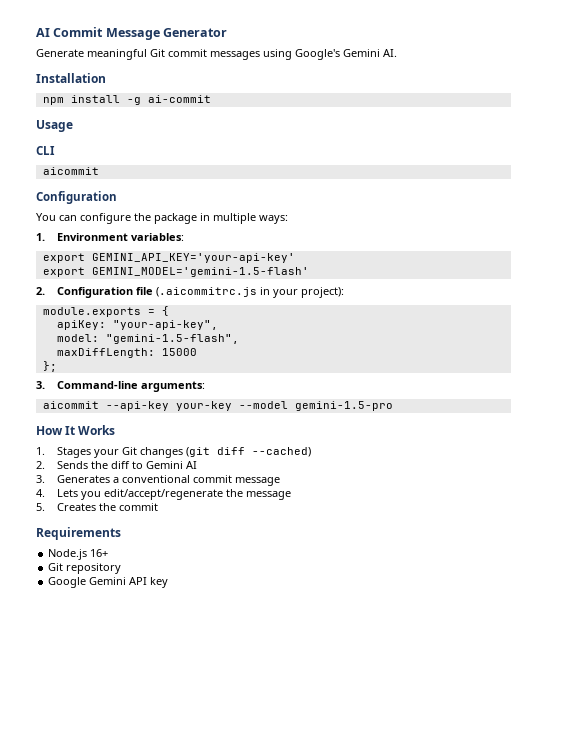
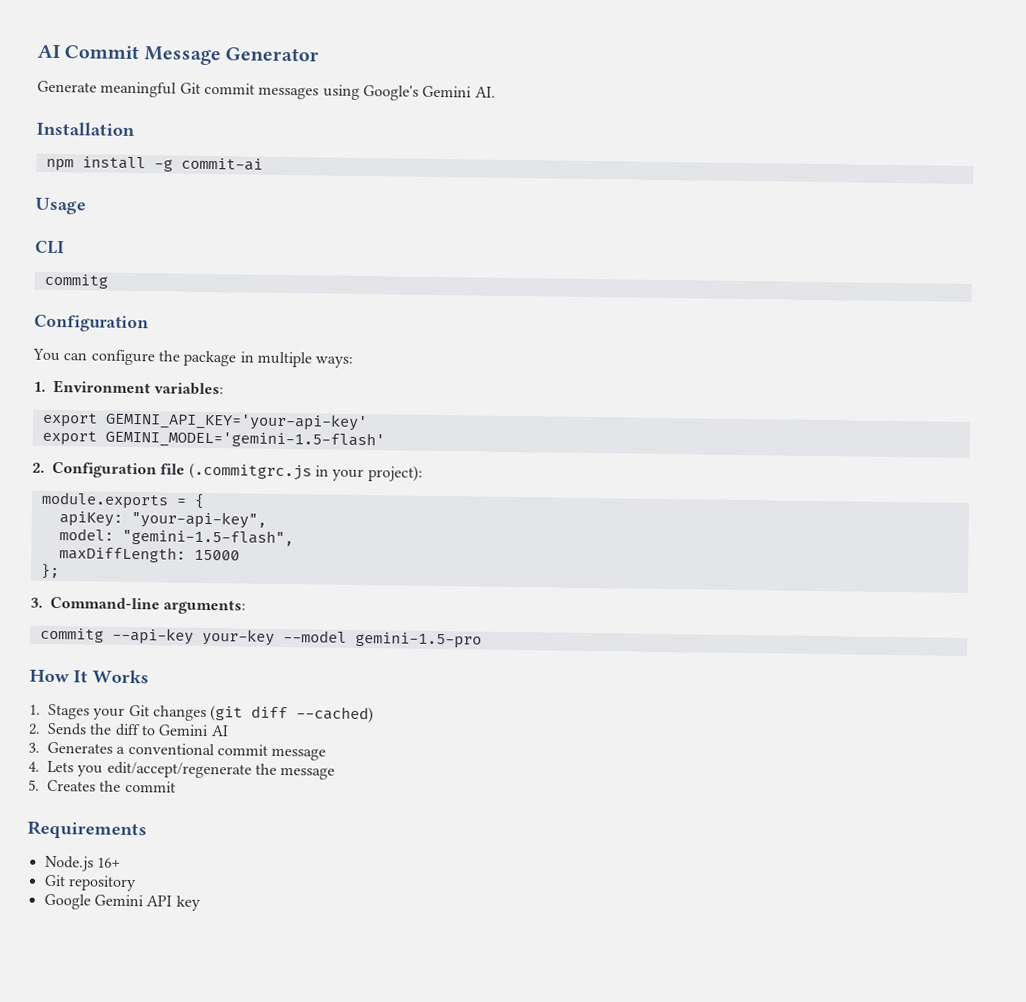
[147,95,211,103] ai-commit -> [180,157,263,171] commit-ai
[42,167,99,175] aicommit -> [43,273,108,289] commitg
[155,287,257,297] (.aicommitrc.js -> [188,462,312,481] (.commitgrc.js
[42,401,99,409] aicommit -> [39,627,104,643] commitg

